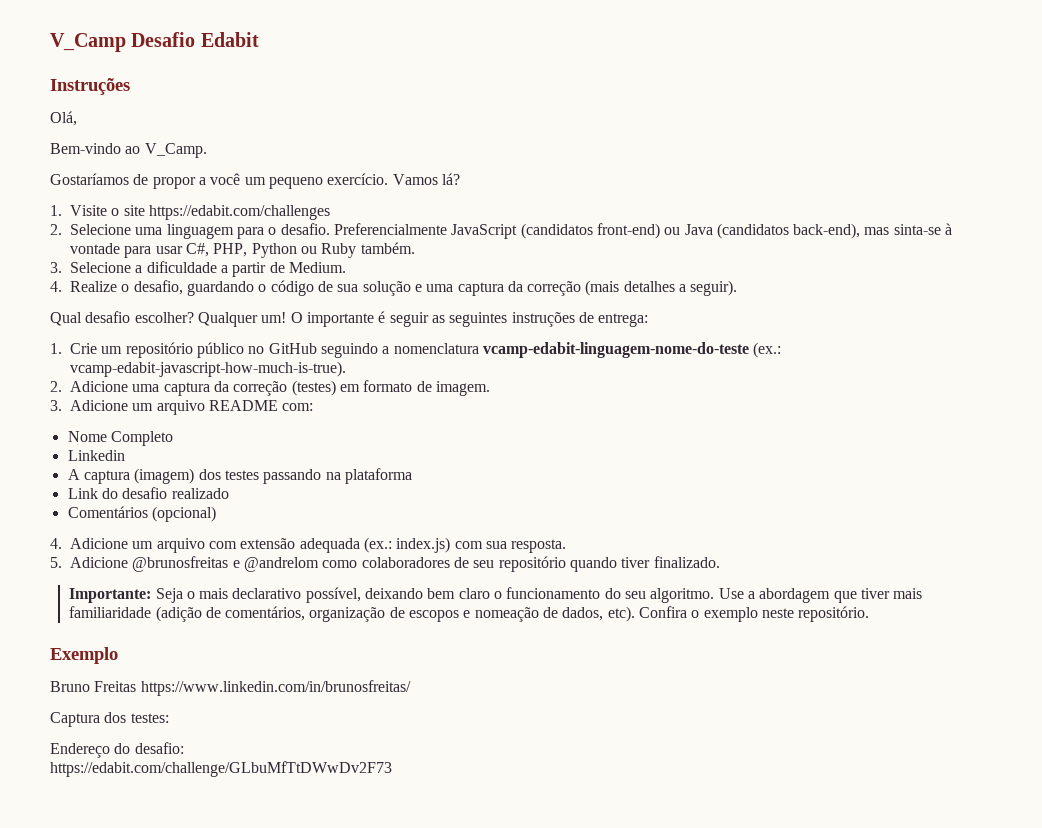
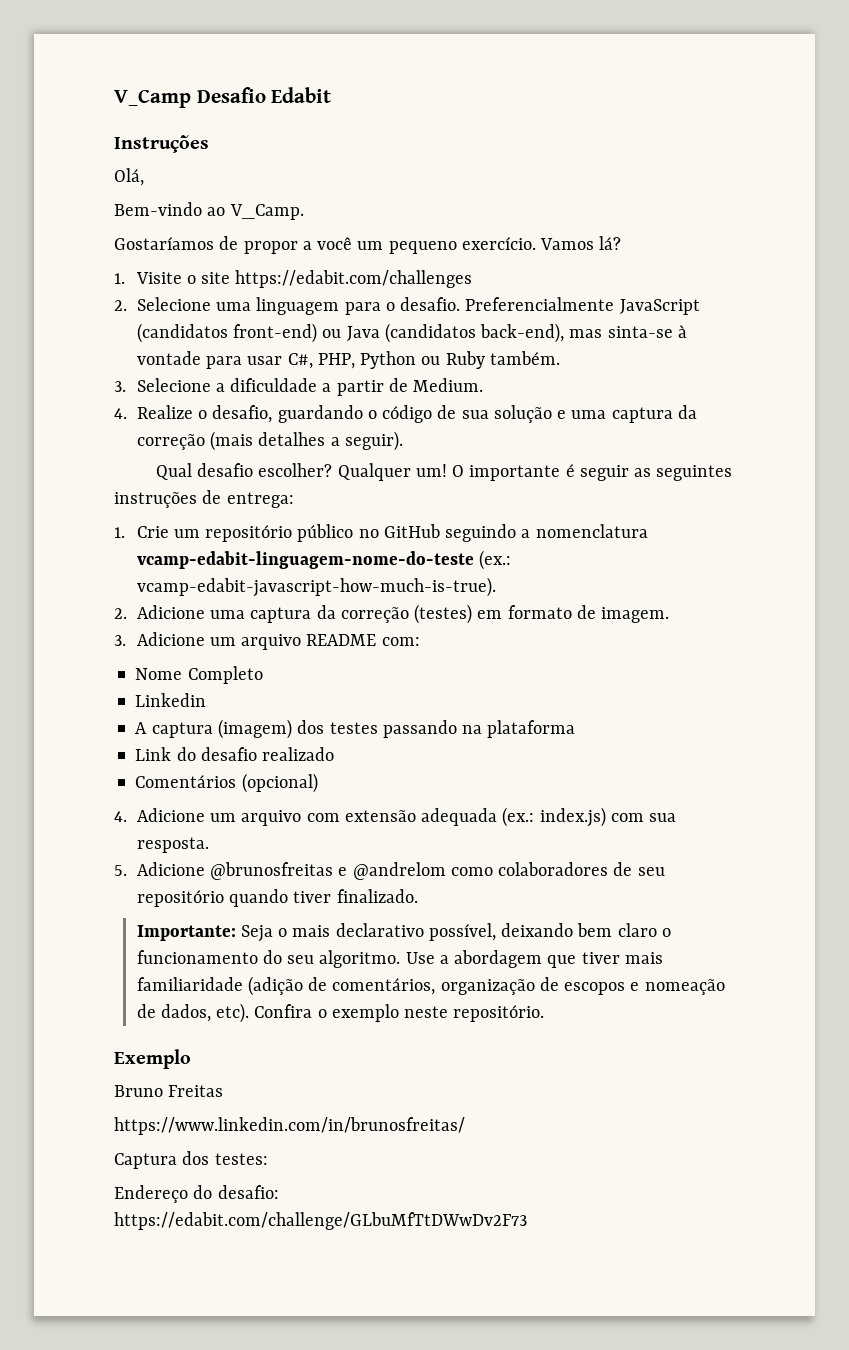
(137, 686) none -> (224, 1091) //

